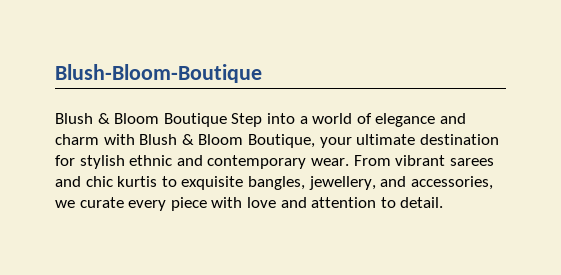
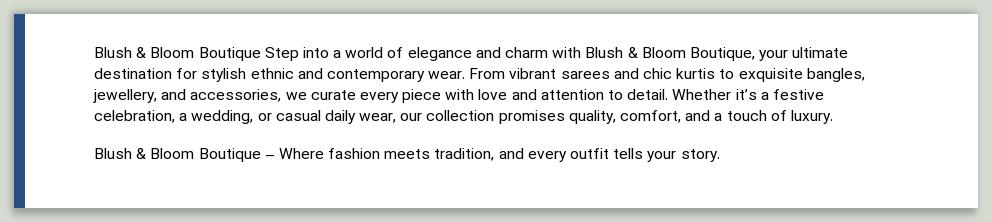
[55,64,262,83] Blush-Bloom-Boutique // -> (94, 52) none
(444, 202) none -> [672,89,824,100] [94,110,833,124] [94,148,720,162] Whether it’s a festive celebration, a wedding, or casual daily wear, our collection promises quality, comfort, and a touch of luxury. // Blush & Bloom Boutique – Where fashion meets tradition, and every outfit tells your story.

